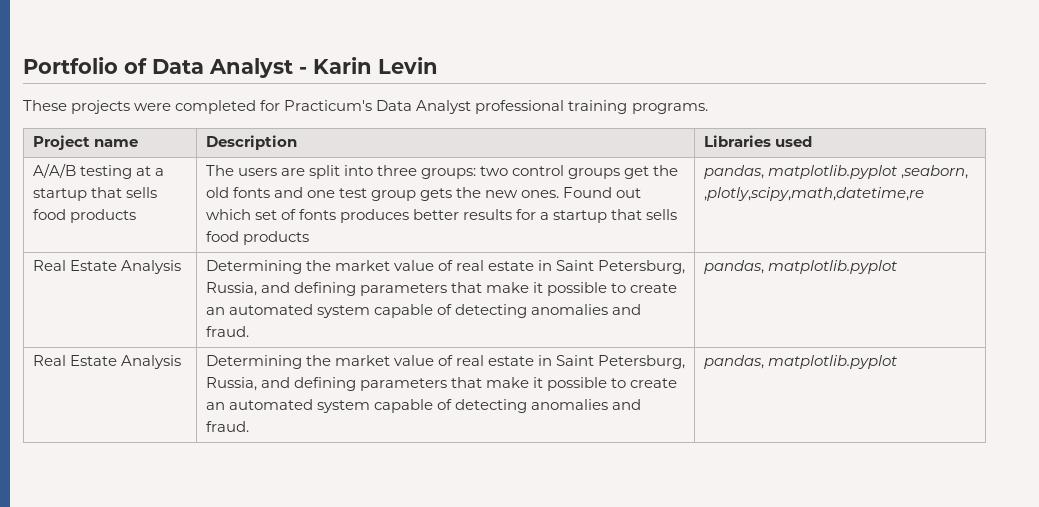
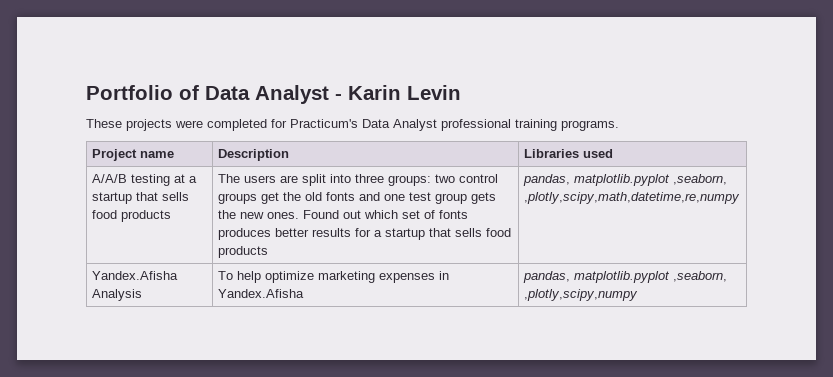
[703,187,924,201] [32,260,181,274] [205,260,685,274] [205,282,677,296] [205,304,641,318] [205,326,249,337] [703,260,897,274] [32,355,181,369] [205,355,685,369] [205,377,677,391] [205,399,641,413] [205,421,249,432] [703,355,897,369] ,plotly,scipy,math,datetime,re // Real Estate Analysis | Determining the market value of real estate in Saint Petersburg, Russia, and defining parameters that make it possible to create an automated system capable of detecting anomalies and fraud. | pandas, matplotlib.pyplot // Real Estate Analysis | Determining the market value of real estate in Saint Petersburg, Russia, and defining parameters that make it possible to create an automated system capable of detecting anomalies and fraud. | pandas, matplotlib.pyplot -> [524,192,741,204] [92,271,179,280] [92,289,143,301] [218,271,450,283] [218,289,305,298] [523,271,728,283] [524,289,639,301] ,plotly,scipy,math,datetime,re,numpy // Yandex.Afisha Analysis | To help optimize marketing expenses in Yandex.Afisha | pandas, matplotlib.pyplot ,seaborn, ,plotly,scipy,numpy

